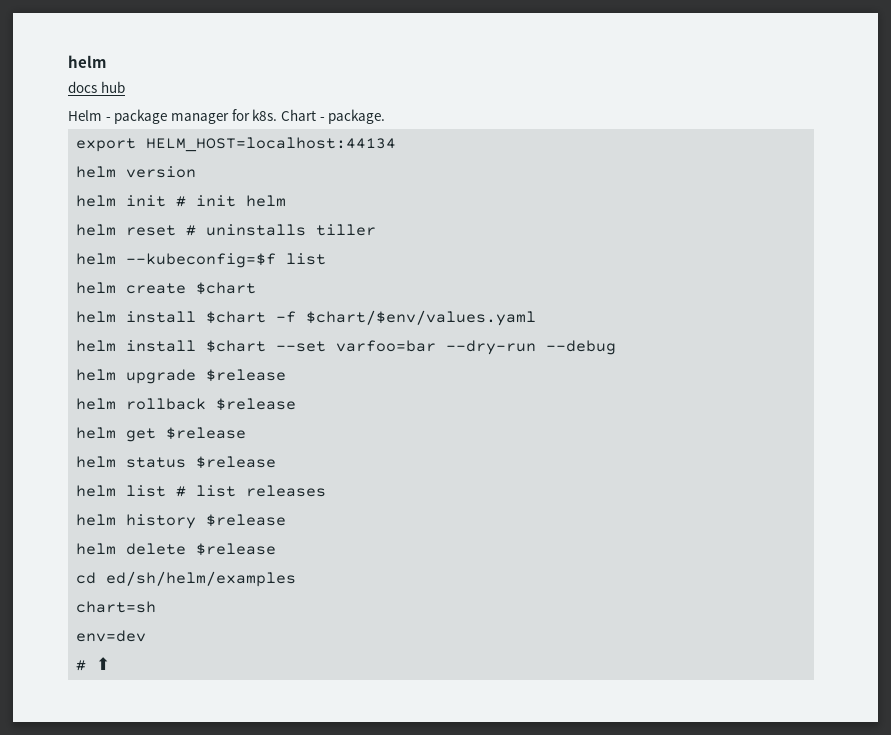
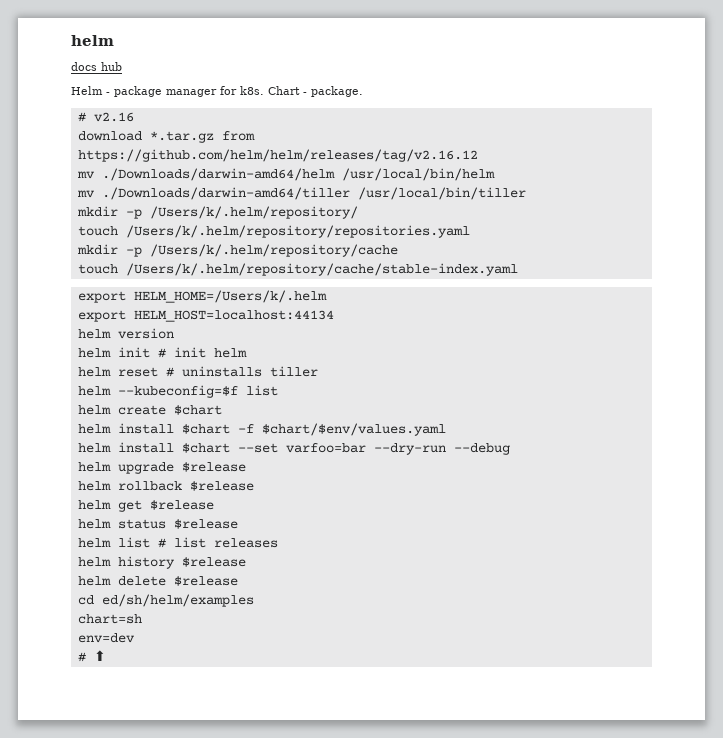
(386, 116) none -> [77,112,134,122] [77,131,255,143] [77,149,478,162] [76,168,495,181] [76,187,526,200] [76,206,358,219] [77,225,470,238] [76,244,398,257] [77,263,518,276] [77,290,327,303] // # v2.16 // download *.tar.gz from https://github.com/helm/helm/releases/tag/v2.16.12 // mv ./Downloads/darwin-amd64/helm /usr/local/bin/helm // mv ./Downloads/darwin-amd64/tiller /usr/local/bin/tiller // mkdir -p /Users/k/.helm/repository/ // touch /Users/k/.helm/repository/repositories.yaml // mkdir -p /Users/k/.helm/repository/cache // touch /Users/k/.helm/repository/cache/stable-index.yaml // export HELM_HOME=/Users/k/.helm

